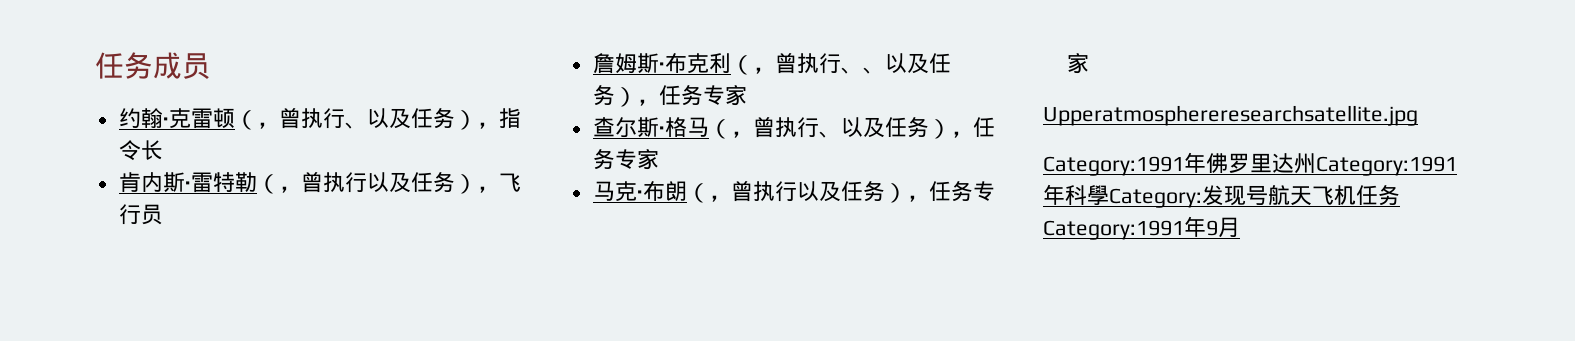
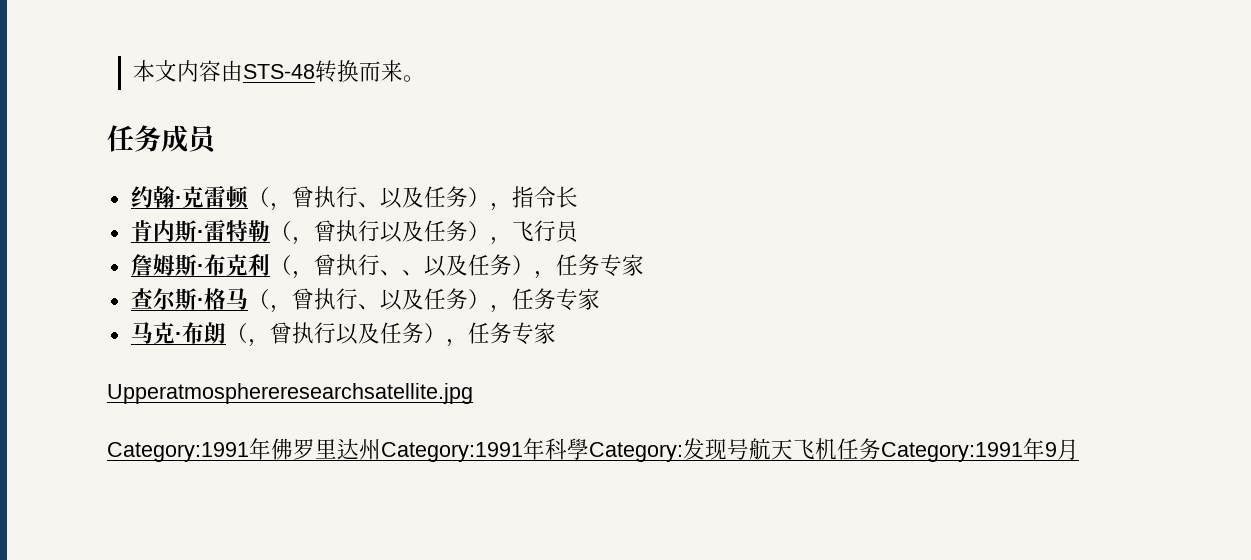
(95, 65) none -> [132,60,425,83] 本文内容由STS-48转换而来。 //

